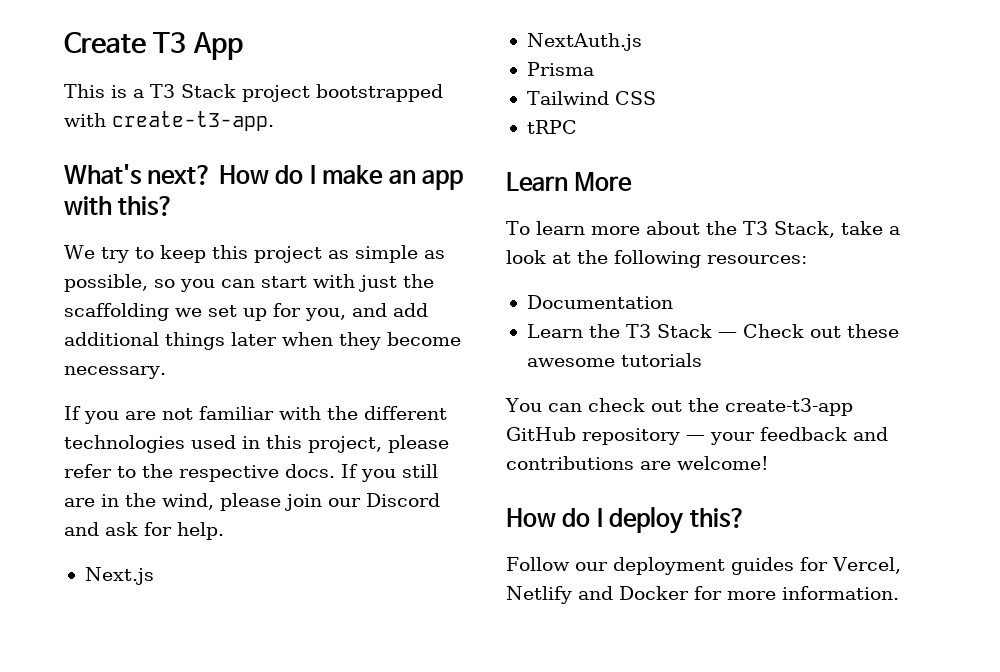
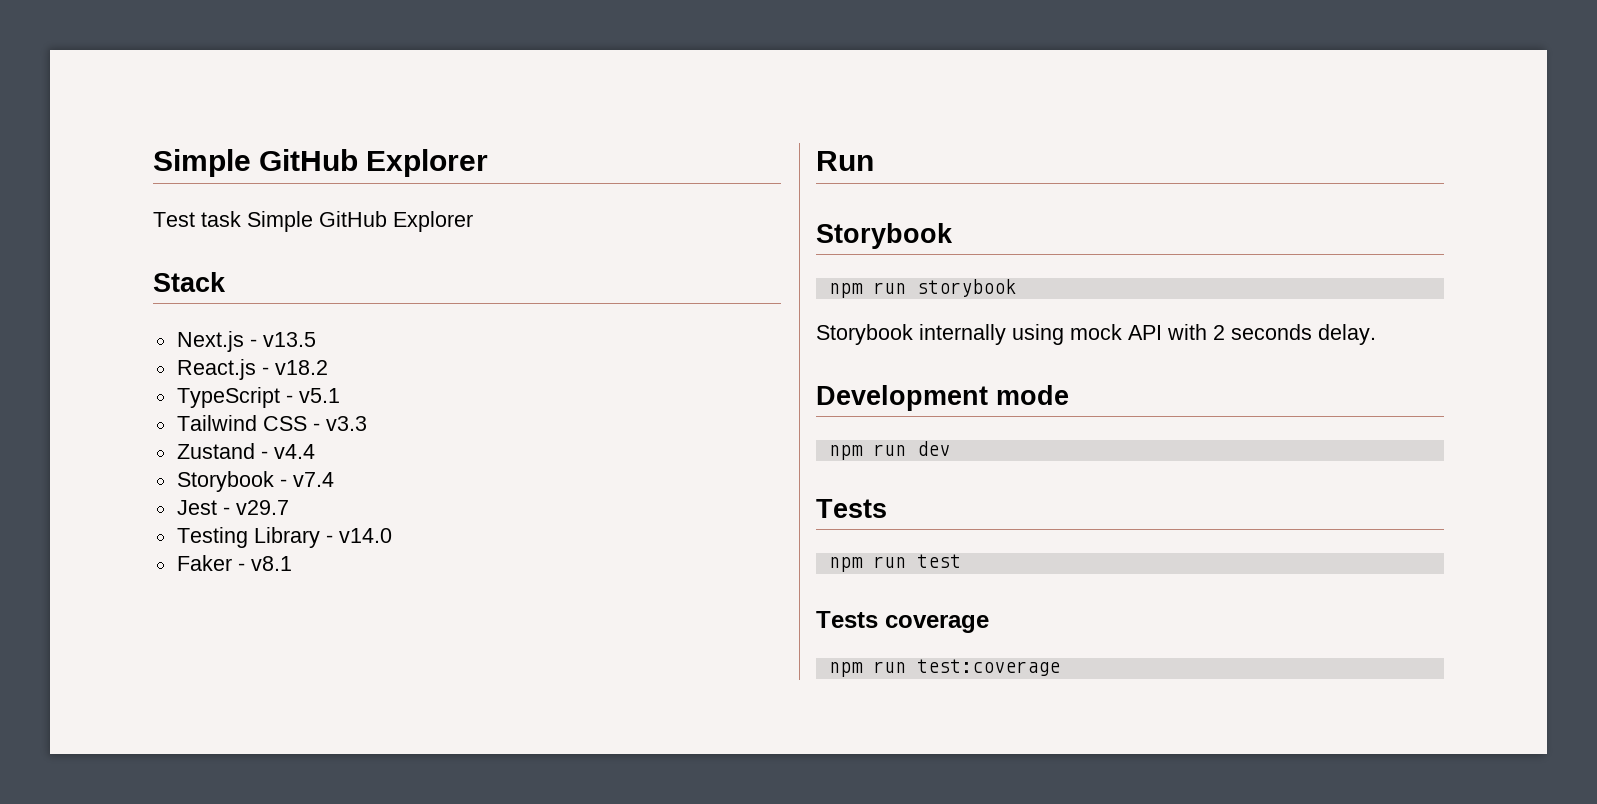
[64,32,243,60] [64,84,443,102] [64,111,274,131] [64,164,464,190] [64,196,175,216] [64,245,445,263] [64,274,434,292] [64,303,428,321] [64,332,461,350] [64,366,166,379] [64,406,447,424] [64,435,449,453] [64,464,438,482] [64,493,440,511] [64,522,224,540] [84,567,154,585] [526,33,642,51] [526,62,594,76] [526,91,656,105] [526,120,577,134] [506,172,633,191] [506,221,900,238] [506,250,807,268] [526,295,673,309] [526,324,899,338] [526,353,702,367] [505,398,853,416] [506,427,888,445] [506,456,769,470] [506,507,746,534] [506,557,901,575] [506,586,899,604] Create T3 App // This is a T3 Stack project bootstrapped with create-t3-app. // What's next? How do I make an app with this? // We try to keep this project as simple as possible, so you can start with just the scaffolding we set up for you, and add additional things later when they become necessary. // If you are not familiar with the different technologies used in this project, please refer to the respective docs. If you still are in the wind, please join our Discord and ask for help. // Next.js // NextAuth.js // Prisma // Tailwind CSS // tRPC // Learn More // To learn more about the T3 Stack, take a look at the following resources: // Documentation // Learn the T3 Stack — Check out these awesome tutorials // You can check out the create-t3-app GitHub repository — your feedback and contributions are welcome! // How do I deploy this? // Follow our deployment guides for Vercel, Netlify and Docker for more information. -> [153,149,489,177] [153,211,473,232] [153,272,226,292] [176,331,316,352] [176,359,328,380] [176,387,340,408] [176,415,367,431] [176,443,315,459] [176,471,334,492] [176,500,289,515] [176,527,392,548] [176,555,292,571] [816,151,874,171] [816,223,953,249] [828,279,1016,298] [816,324,1376,345] [816,385,1069,411] [828,441,950,460] [816,499,887,518] [828,554,961,572] [816,611,989,633] [828,659,1060,677] Simple GitHub Explorer // Test task Simple GitHub Explorer // Stack // Next.js - v13.5 // React.js - v18.2 // TypeScript - v5.1 // Tailwind CSS - v3.3 // Zustand - v4.4 // Storybook - v7.4 // Jest - v29.7 // Testing Library - v14.0 // Faker - v8.1 // Run // Storybook // npm run storybook // Storybook internally using mock API with 2 seconds delay. // Development mode // npm run dev // Tests // npm run test // Tests coverage // npm run test:coverage

